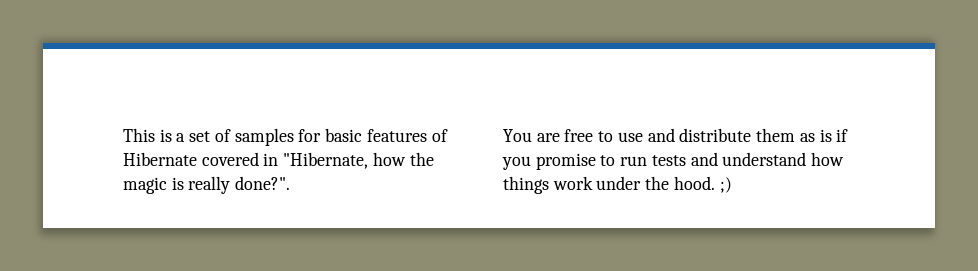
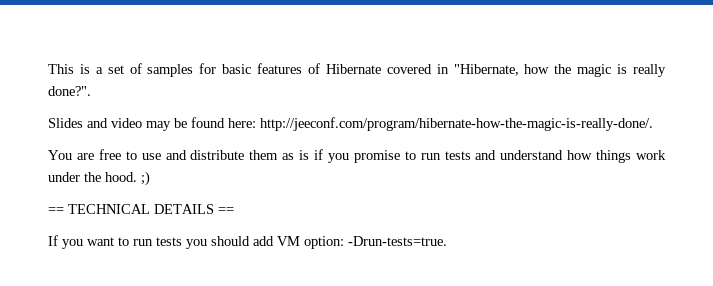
(291, 183) none -> [48,117,653,131] // Slides and video may be found here: http://jeeconf.com/program/hibernate-how-the-magic-is-really-done/.
(732, 185) none -> [48,204,234,214] [48,235,447,249] // == TECHNICAL DETAILS == // If you want to run tests you should add VM option: -Drun-tests=true.

